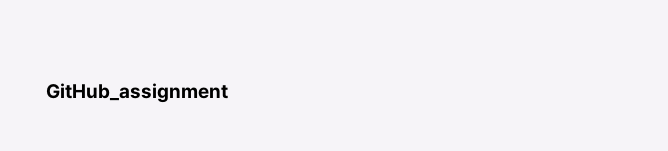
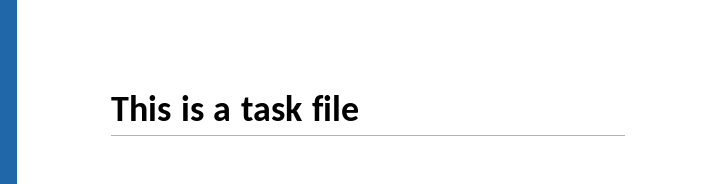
[46,83,228,103] GitHub_assignment -> [111,95,359,121] This is a task file

